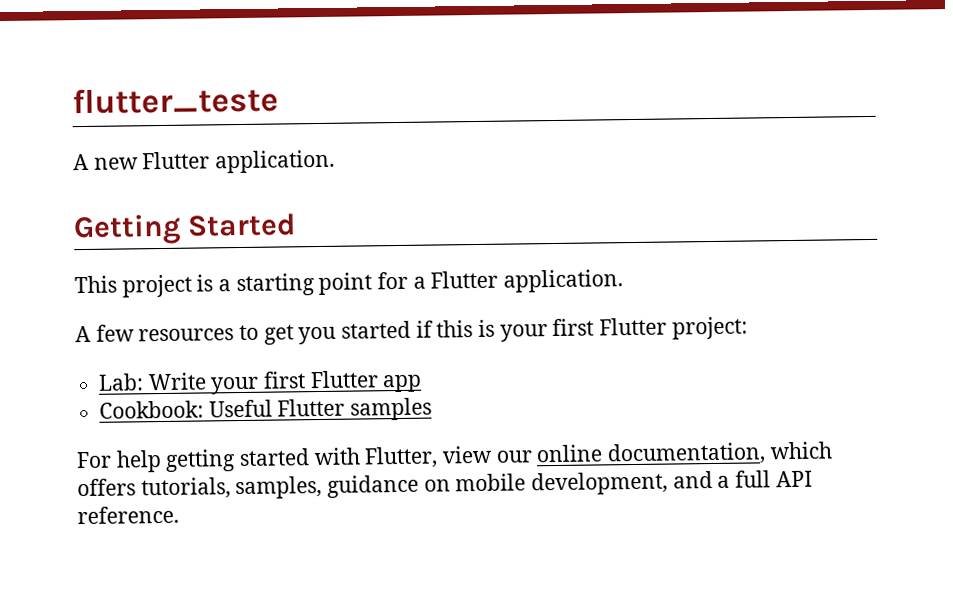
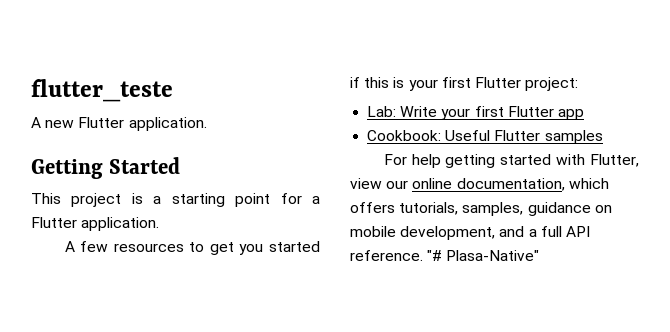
(179, 515) none -> [427,250,540,261] "# Plasa-Native"

